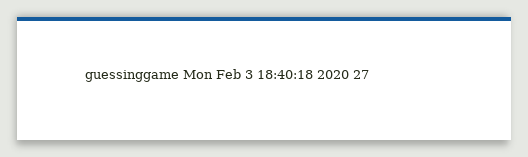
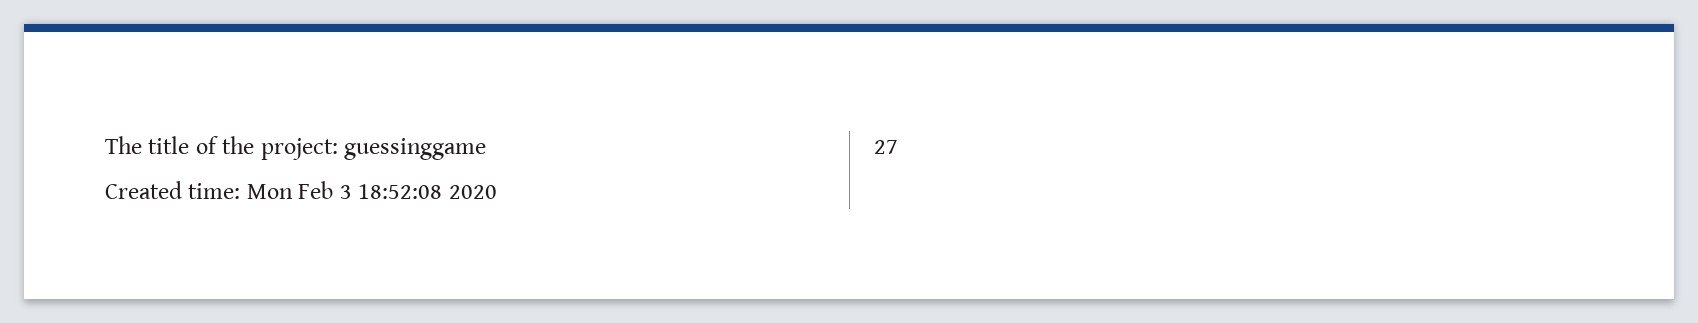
(85, 76) none -> [105,136,338,160] The title of the project:
(179, 76) none -> [105,181,241,199] // Created time:
[257,70,313,79] 18:40:18 -> [358,184,443,199] 18:52:08
(349, 74) none -> (497, 192) //

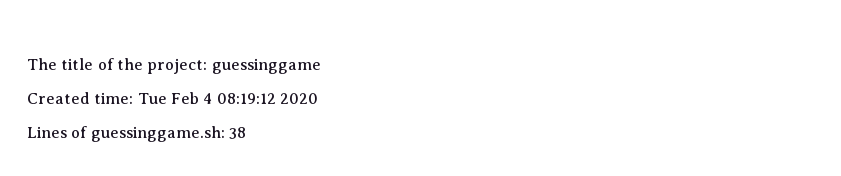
[246,181,497,199] [874,140,898,154] Mon Feb 3 18:52:08 2020 // 27 -> [137,92,318,104] [27,126,246,142] Tue Feb 4 08:19:12 2020 // Lines of guessinggame.sh: 38

